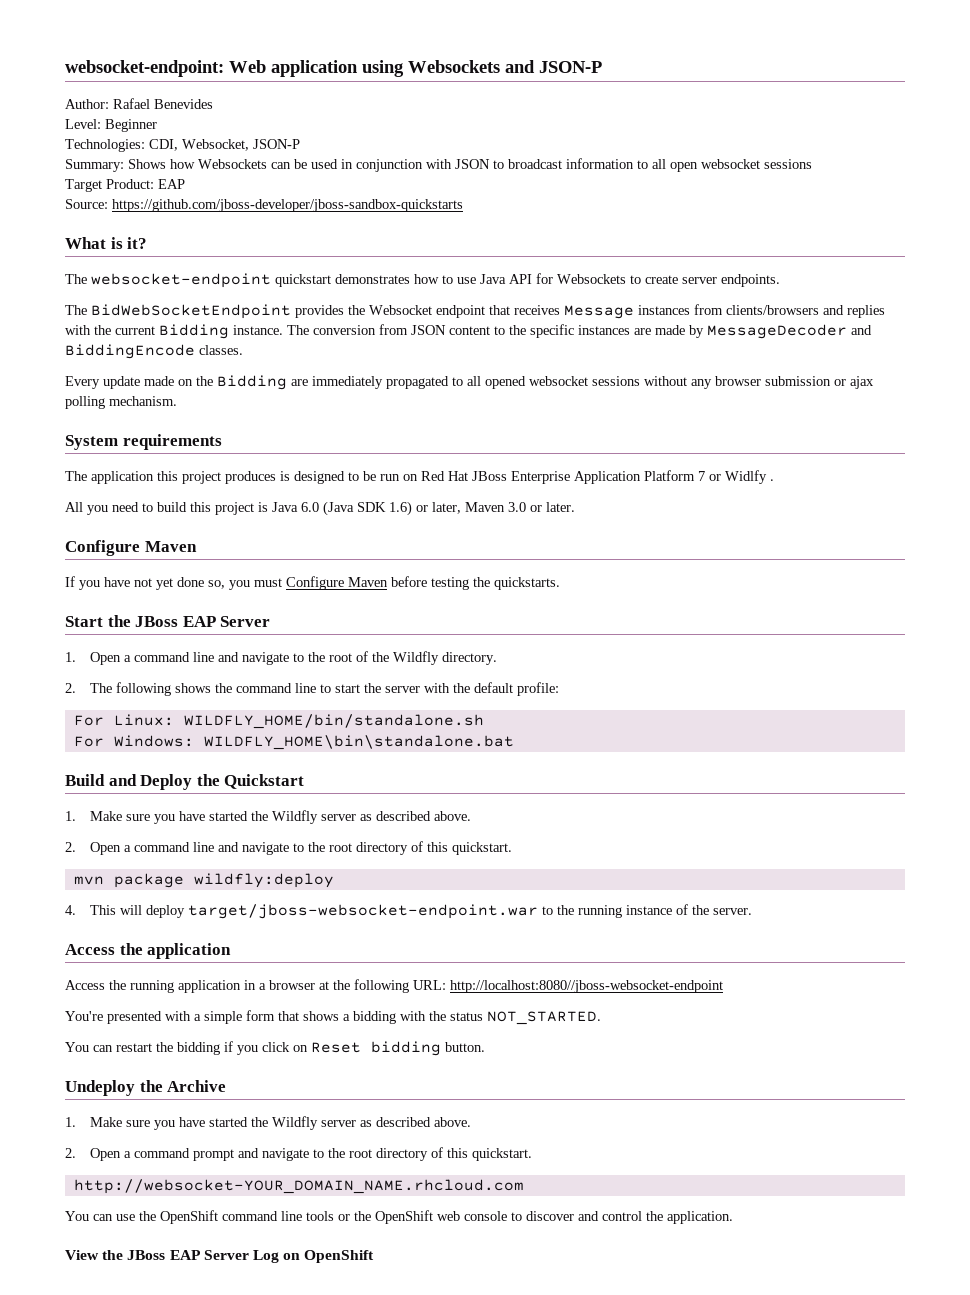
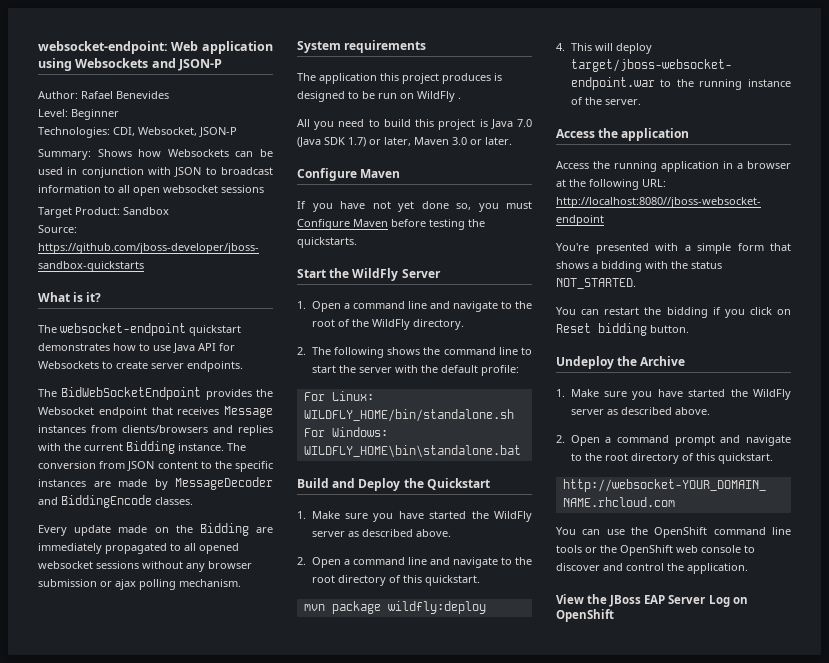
[158,179,185,189] EAP -> [123,207,169,215] Sandbox
[421,470,767,484] Red Hat JBoss Enterprise Application Platform 7 or Widlfy -> [417,91,455,102] WildFly
[301,502,319,512] 6.0 -> [517,119,532,127] 7.0
[389,501,412,516] 1.6) -> [348,137,366,147] 1.7)
[135,616,216,627] JBoss EAP -> [352,268,399,281] WildFly
[392,651,439,665] Wildfly -> [371,319,410,330] WildFly
[271,810,318,824] Wildfly -> [494,511,532,522] WildFly
[271,1116,318,1130] Wildfly -> [753,389,791,400] WildFly

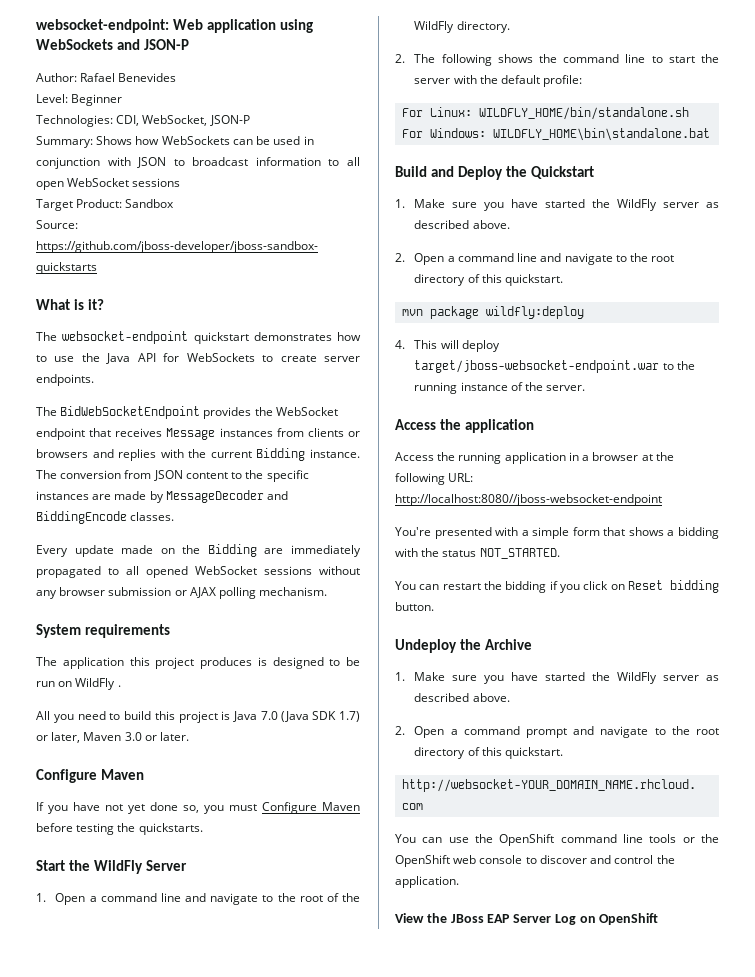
[75,58,149,68] Websockets -> [36,39,113,50] WebSockets
[138,127,197,136] Websocket, -> [142,115,208,126] WebSocket,
[167,149,229,157] Websockets -> [161,136,230,145] WebSockets
[163,185,218,193] websocket -> [67,178,130,187] WebSocket
(171, 348) none -> [81,353,100,362] the
[38,361,99,369] Websockets -> [186,353,255,362] WebSockets
[38,407,94,415] Websocket -> [275,407,338,416] WebSocket
[122,425,208,433] clients/browsers -> [307,428,360,437] [36,449,88,458] clients or browsers
[38,561,93,569] websocket -> [195,566,257,575] WebSocket
[115,579,136,590] ajax -> [189,587,216,598] AJAX

